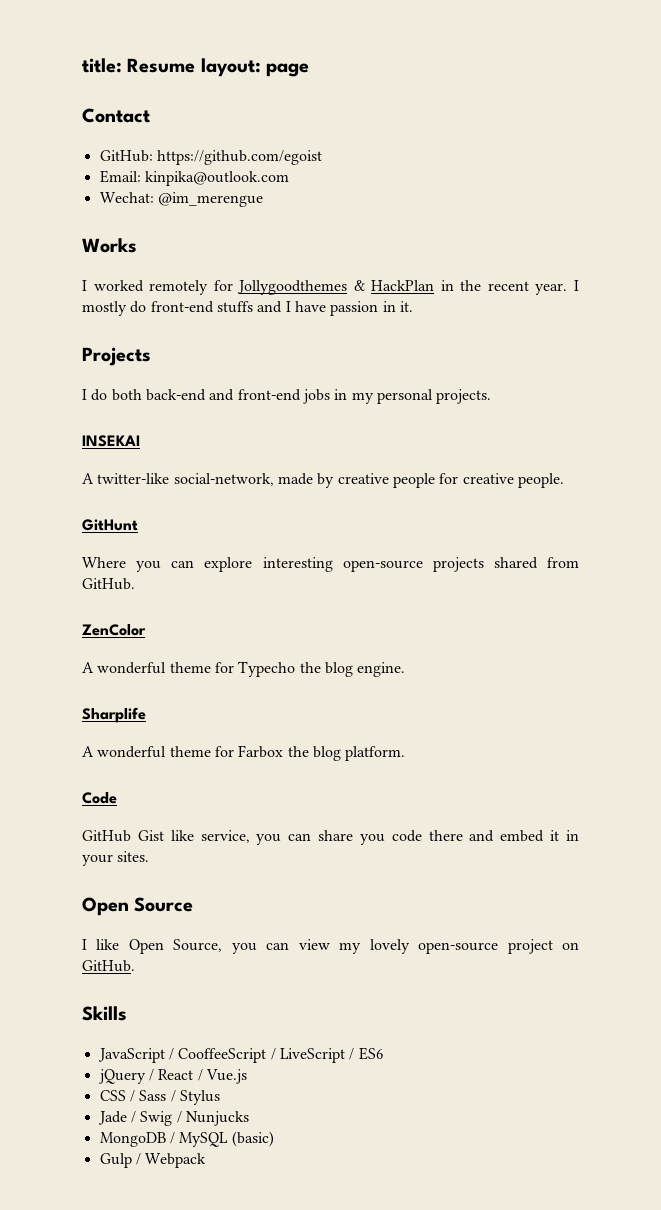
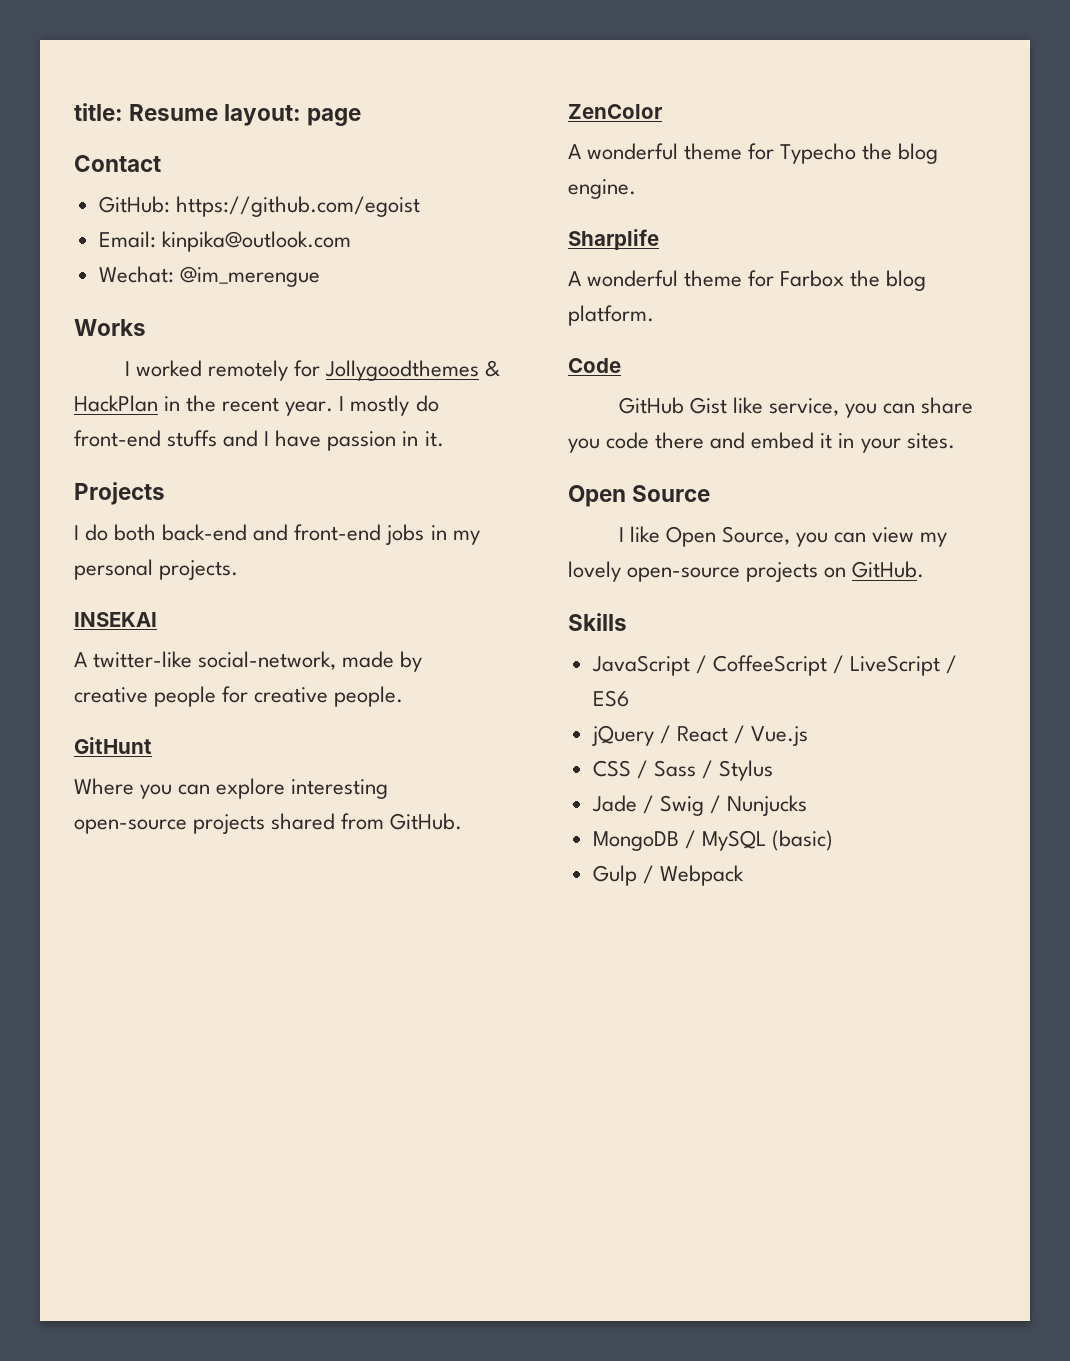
[507,939,553,954] project -> [746,562,819,582] projects
[178,1048,267,1063] CooffeeScript -> [712,655,827,676] CoffeeScript

